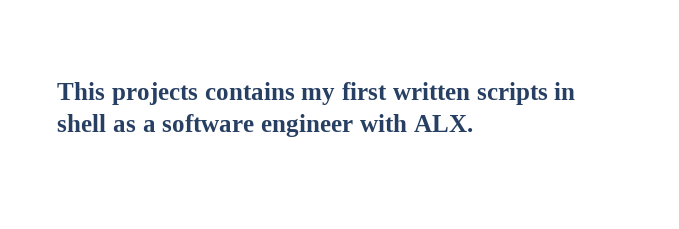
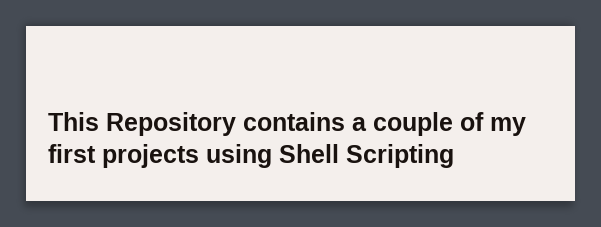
[111,82,576,105] [57,114,473,137] projects contains my first written scripts in shell as a software engineer with ALX. -> [106,112,526,136] [48,144,454,168] Repository contains a couple of my first projects using Shell Scripting

